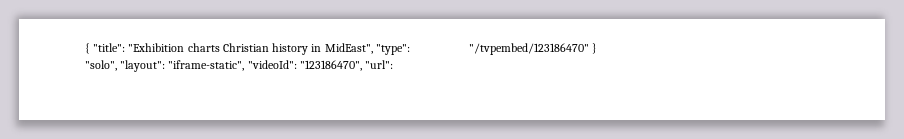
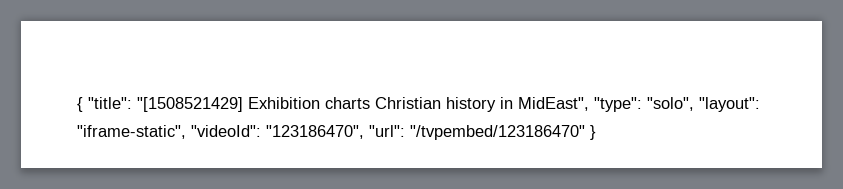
[128,43,185,52] "Exhibition -> [137,97,320,112] "[1508521429] Exhibition

